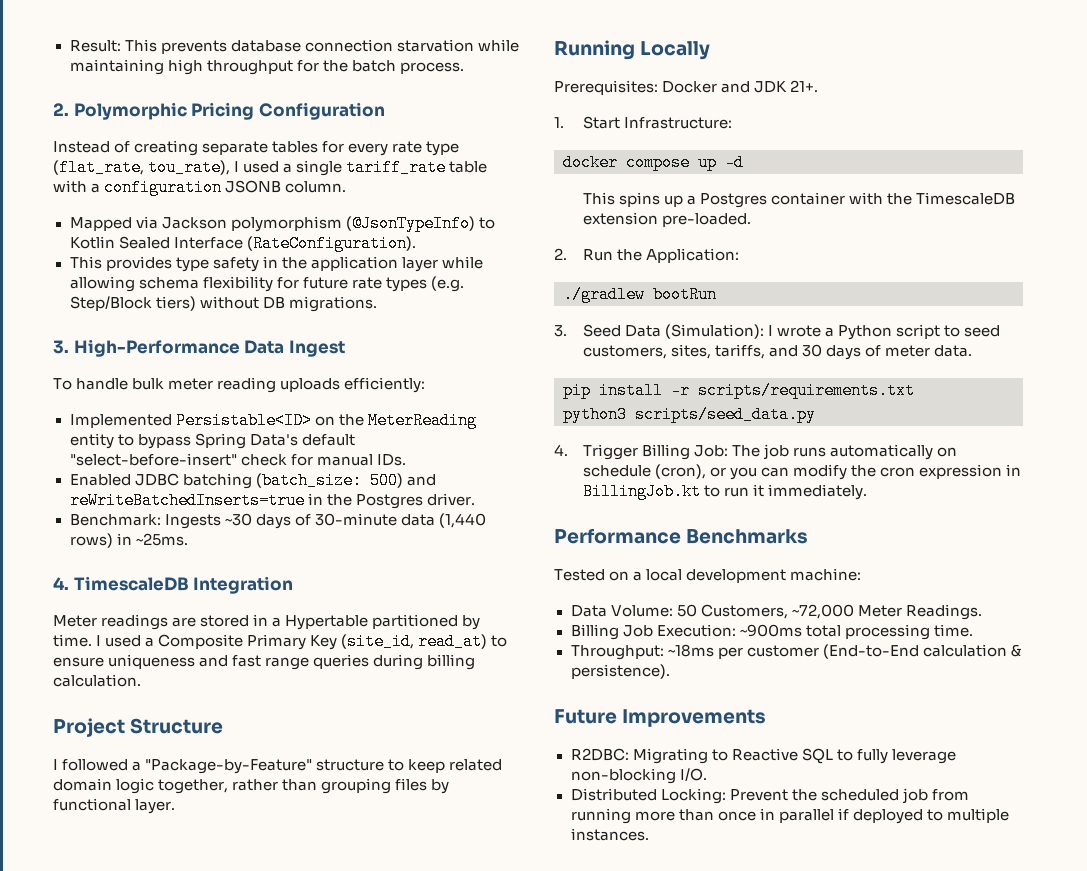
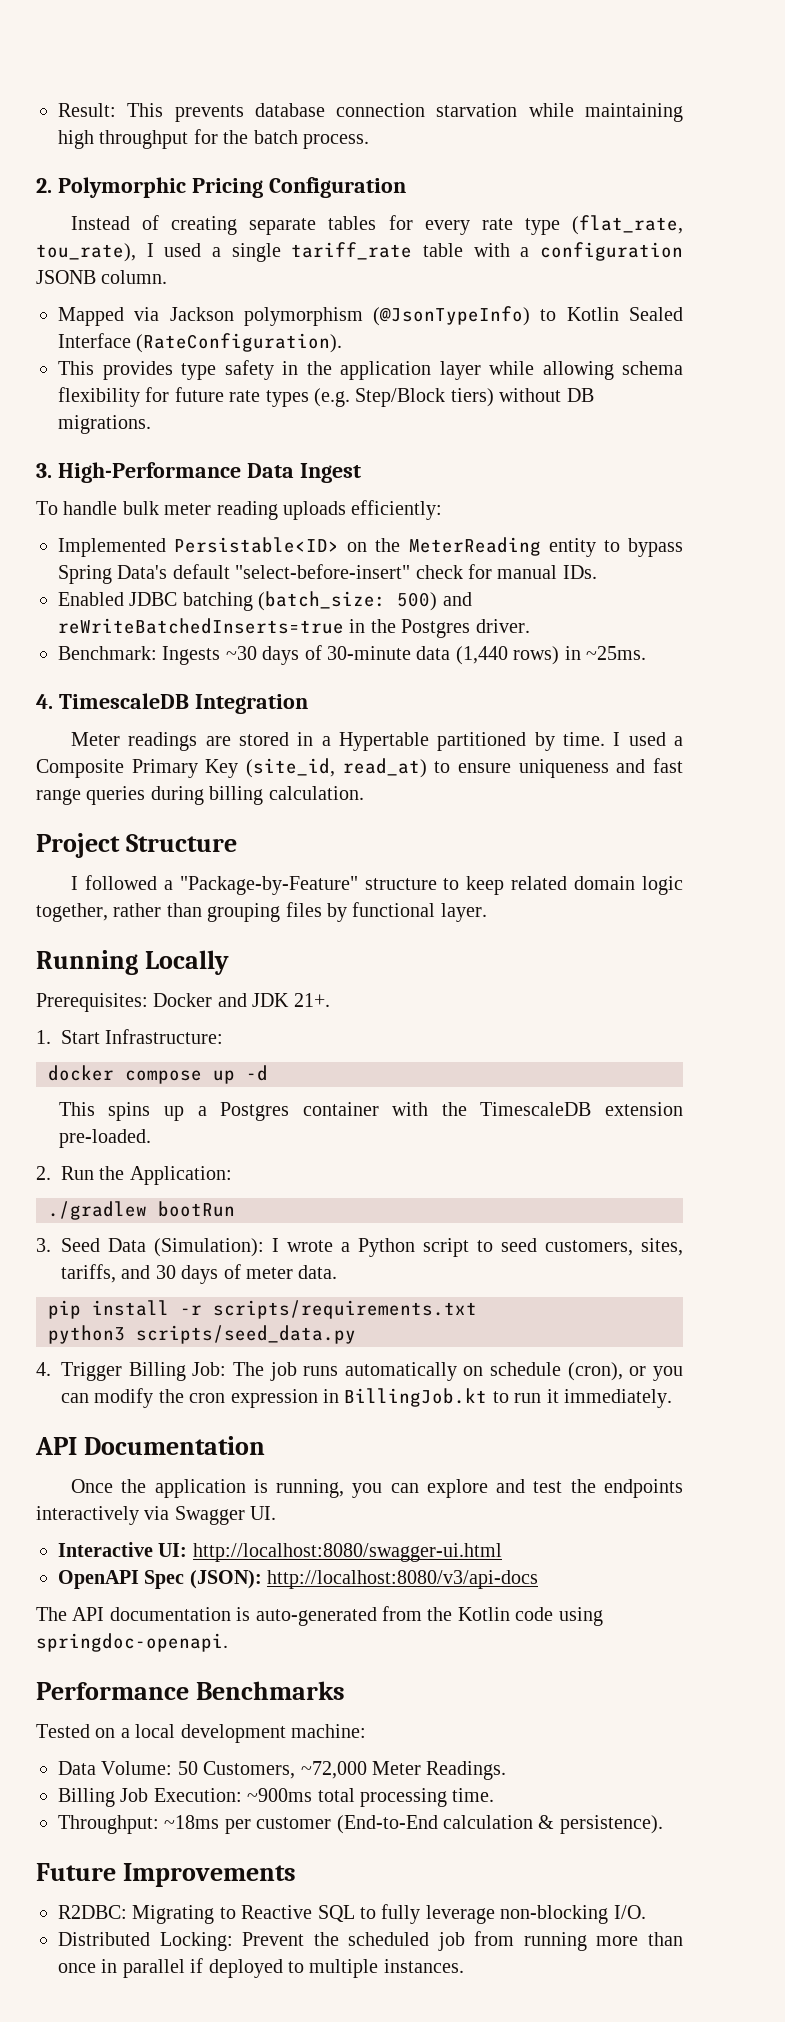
(868, 492) none -> [35,1436,265,1455] [71,1479,684,1498] [36,1506,277,1525] [58,1542,502,1562] [58,1570,539,1589] [36,1606,603,1626] [36,1633,228,1652] // API Documentation // Once the application is running, you can explore and test the endpoints interactively via Swagger UI. // Interactive UI: http://localhost:8080/swagger-ui.html // OpenAPI Spec (JSON): http://localhost:8080/v3/api-docs // The API documentation is auto-generated from the Kotlin code using springdoc-openapi.

